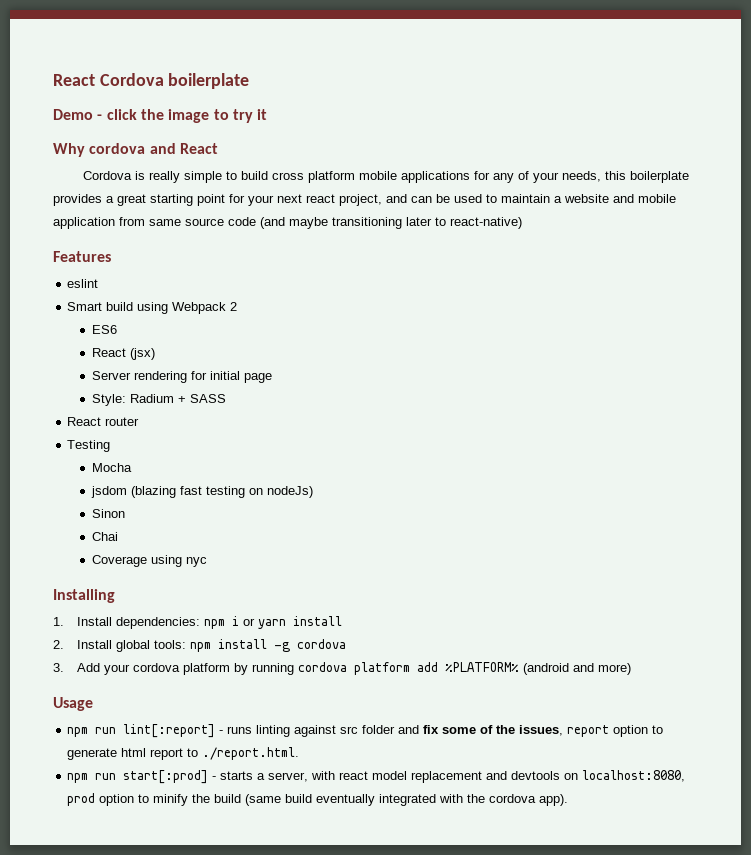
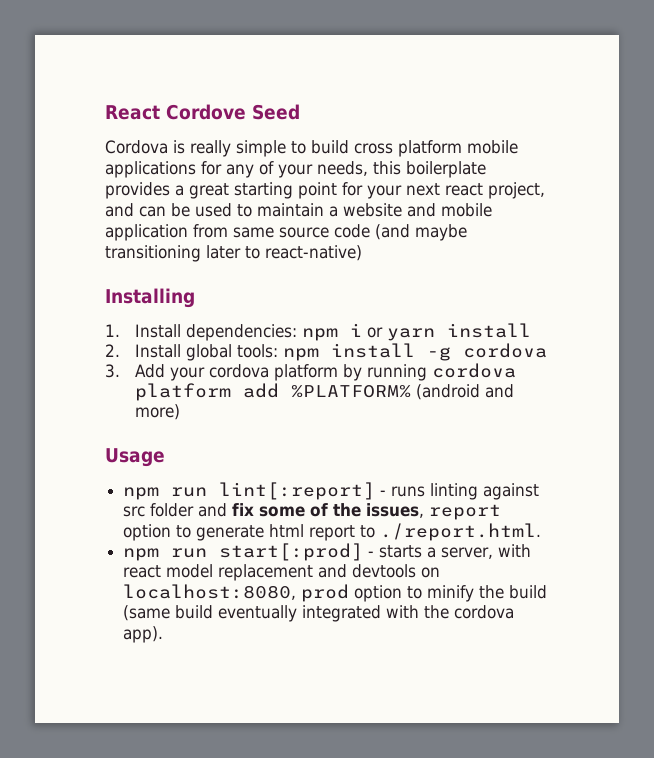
[53,73,250,89] [53,109,268,123] [53,143,218,157] React Cordova boilerplate // Demo - click the image to try it // Why cordova and React -> [105,104,300,120] React Cordove Seed
[53,251,111,262] [67,279,99,288] [67,302,238,314] [91,325,117,334] [91,348,155,360] [91,371,272,383] [91,394,226,406] [67,417,140,426] [67,440,111,452] [91,463,132,472] [90,486,313,498] [91,509,125,518] [91,532,118,541] [91,555,207,567] // Features // eslint // Smart build using Webpack 2 // ES6 // React (jsx) // Server rendering for initial page // Style: Radium + SASS // React router // Testing // Mocha // jsdom (blazing fast testing on nodeJs) // Sinon // Chai // Coverage using nyc -> (362, 253) none

